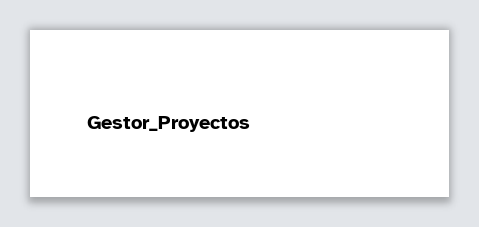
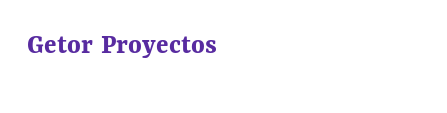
[87,116,250,132] Gestor_Proyectos -> [27,36,217,58] Getor Proyectos

